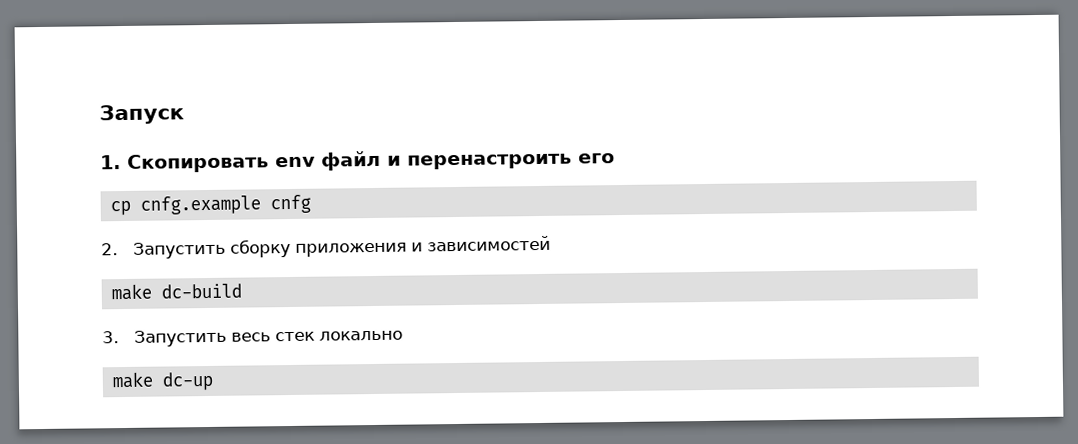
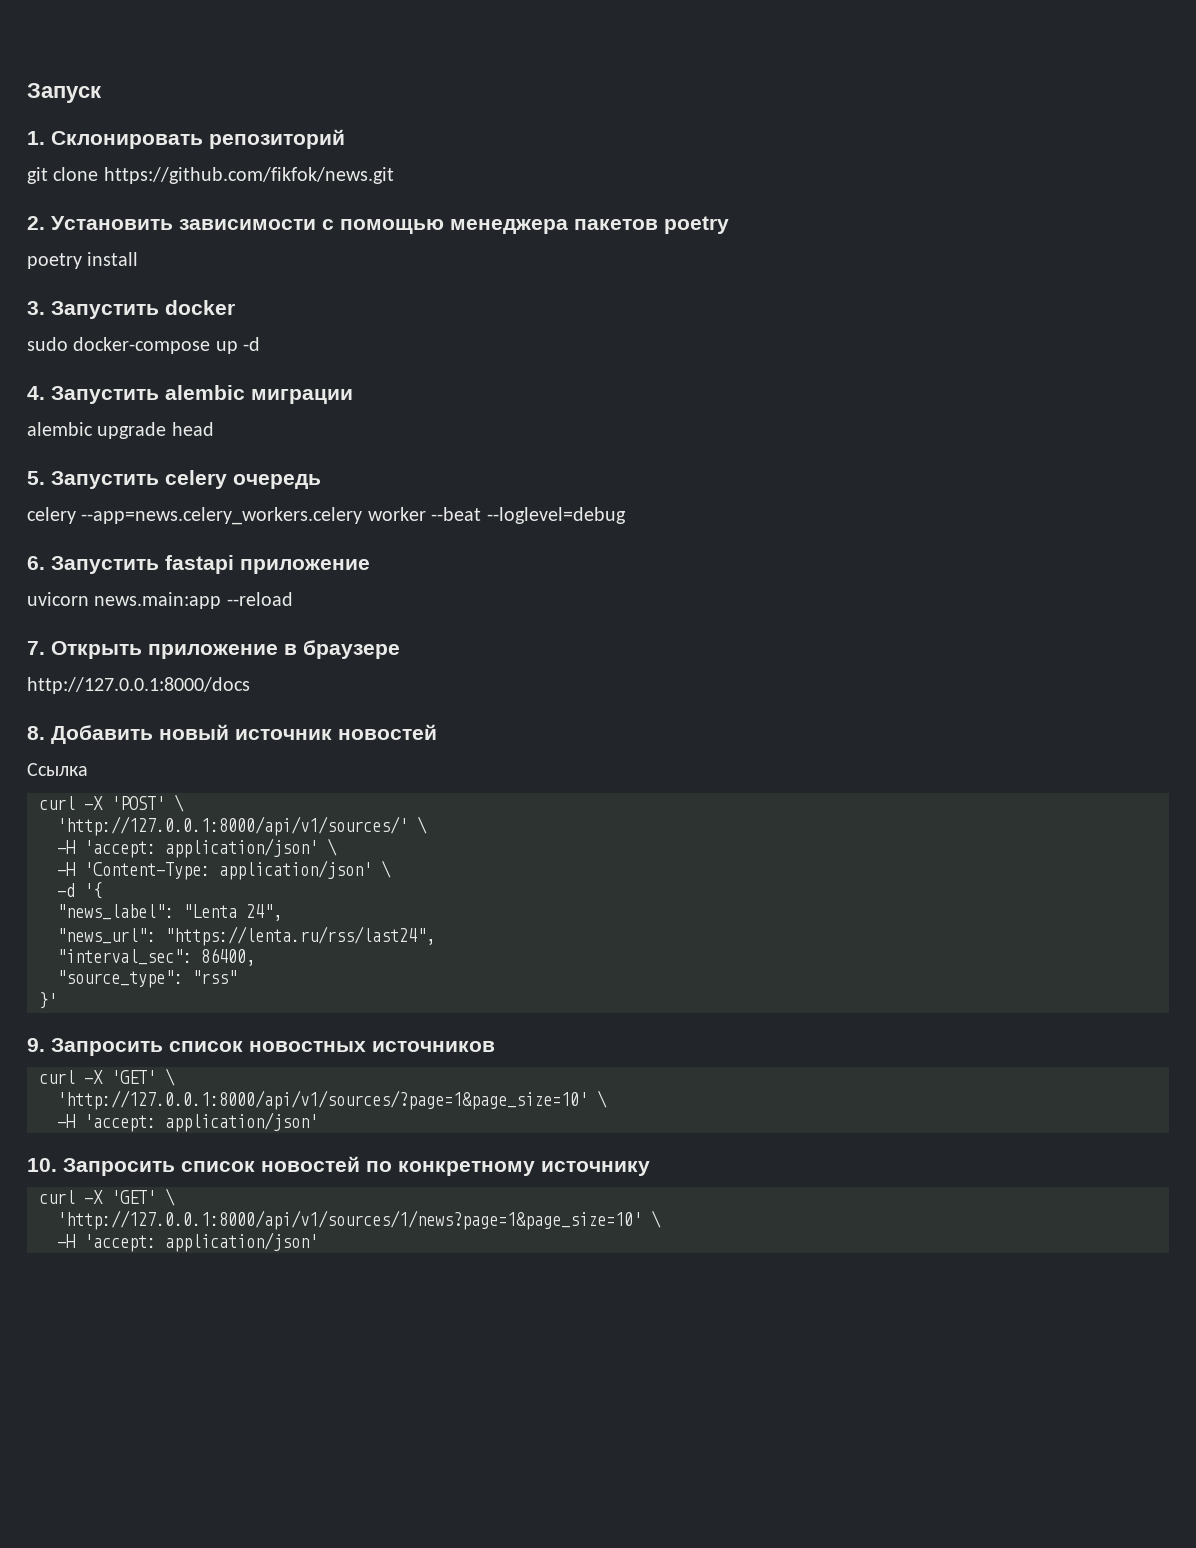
[127,150,615,173] [109,194,311,216] [101,235,552,259] [110,283,242,301] [102,329,404,347] [111,371,213,391] Скопировать env файл и перенастроить его // cp cnfg.example cnfg // 2. Запустить сборку приложения и зависимостей // make dc-build // 3. Запустить весь стек локально // make dc-up -> [51,129,345,149] [27,167,394,184] [27,216,729,234] [27,252,139,269] [27,300,235,319] [27,337,261,354] [27,385,353,404] [27,422,214,439] [27,470,321,489] [27,507,626,525] [27,555,370,574] [27,592,293,609] [27,640,400,659] [27,677,250,694] [27,724,437,744] [27,763,88,776] [39,794,184,812] [57,816,427,836] [57,838,337,858] [57,860,391,880] [57,882,102,899] [57,904,282,921] [57,926,435,946] [57,948,255,966] [57,970,237,988] [39,992,57,1009] [27,1038,495,1056] [39,1068,175,1086] [57,1090,607,1110] [57,1112,318,1132] [27,1156,650,1176] [39,1188,175,1206] [57,1210,661,1230] [57,1232,318,1252] Склонировать репозиторий // git clone https://github.com/fikfok/news.git // 2. Установить зависимости с помощью менеджера пакетов poetry // poetry install // 3. Запустить docker // sudo docker-compose up -d // 4. Запустить alembic миграции // alembic upgrade head // 5. Запустить celery очередь // celery --app=news.celery_workers.celery worker --beat --loglevel=debug // 6. Запустить fastapi приложение // uvicorn news.main:app --reload // 7. Открыть приложение в браузере // http://127.0.0.1:8000/docs // 8. Добавить новый источник новостей // Ссылка // curl -X 'POST' \ // 'http://127.0.0.1:8000/api/v1/sources/' \ // -H 'accept: application/json' \ // -H 'Content-Type: application/json' \ // -d '{ // "news_label": "Lenta 24", // "news_url": "https://lenta.ru/rss/last24", // "interval_sec": 86400, // "source_type": "rss" // }' // 9. Запросить список новостных источников // curl -X 'GET' \ // 'http://127.0.0.1:8000/api/v1/sources/?page=1&page_size=10' \ // -H 'accept: application/json' // 10. Запросить список новостей по конкретному источнику // curl -X 'GET' \ // 'http://127.0.0.1:8000/api/v1/sources/1/news?page=1&page_size=10' \ // -H 'accept: application/json'

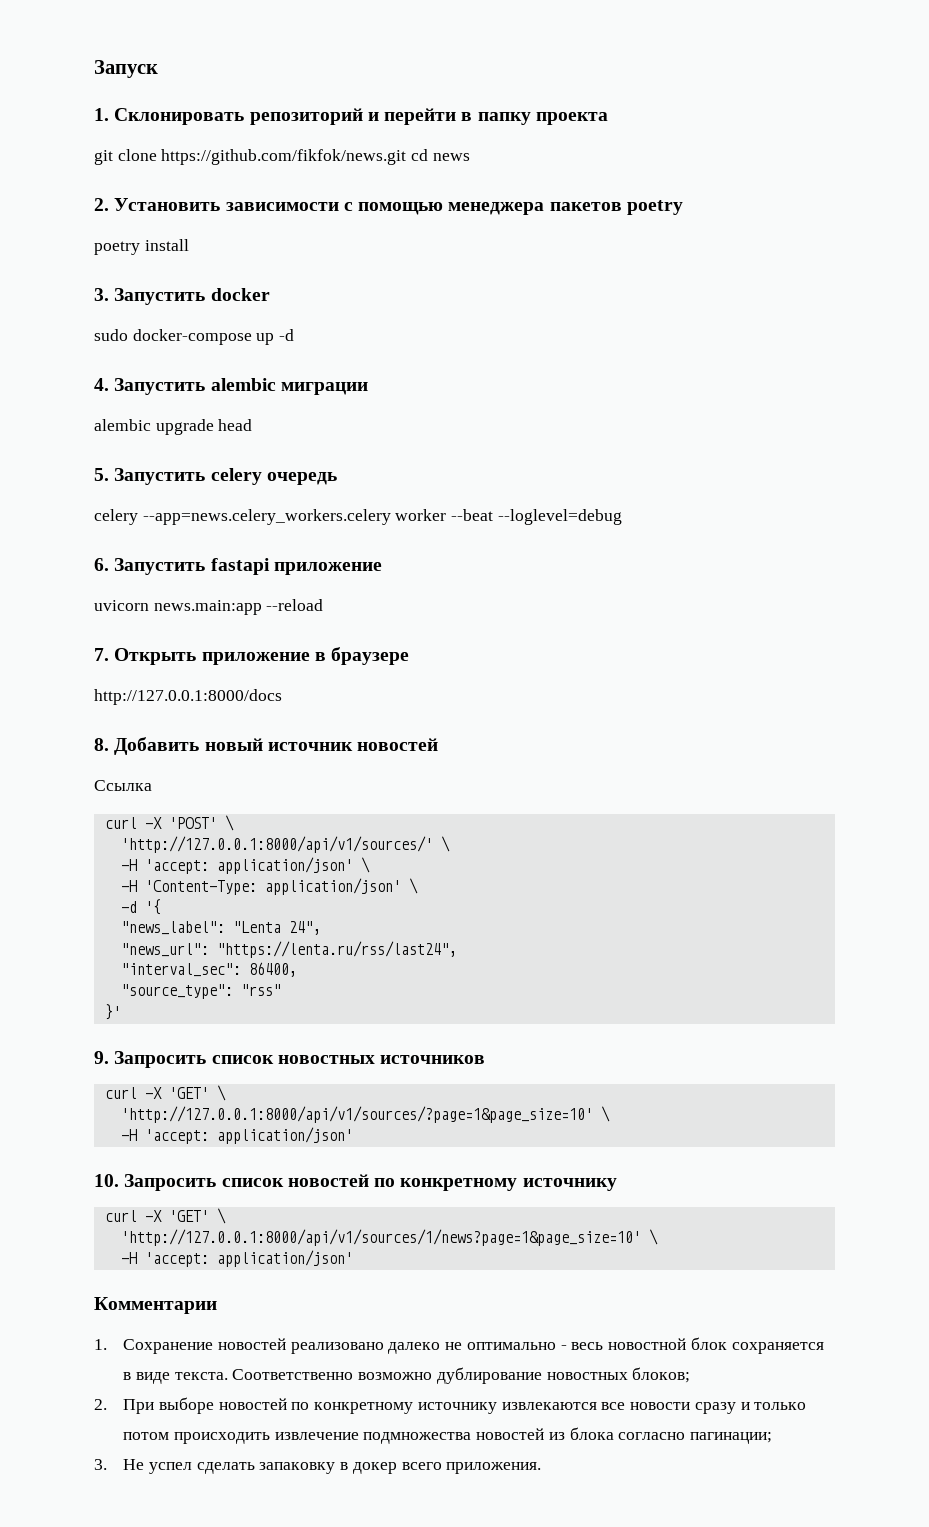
(345, 139) none -> [367,108,608,125] и перейти в папку проекта
(394, 175) none -> [411,149,470,161] cd news
(318, 1242) none -> [94,1297,217,1314] [94,1337,824,1354] [123,1367,691,1384] [94,1397,807,1414] [123,1427,773,1444] [94,1459,542,1474] // Комментарии // 1. Сохранение новостей реализовано далеко не оптимально - весь новостной блок сохраняется в виде текста. Соответственно возможно дублирование новостных блоков; // 2. При выборе новостей по конкретному источнику извлекаются все новости сразу и только потом происходить извлечение подмножества новостей из блока согласно пагинации; // 3. Не успел сделать запаковку в докер всего приложения.

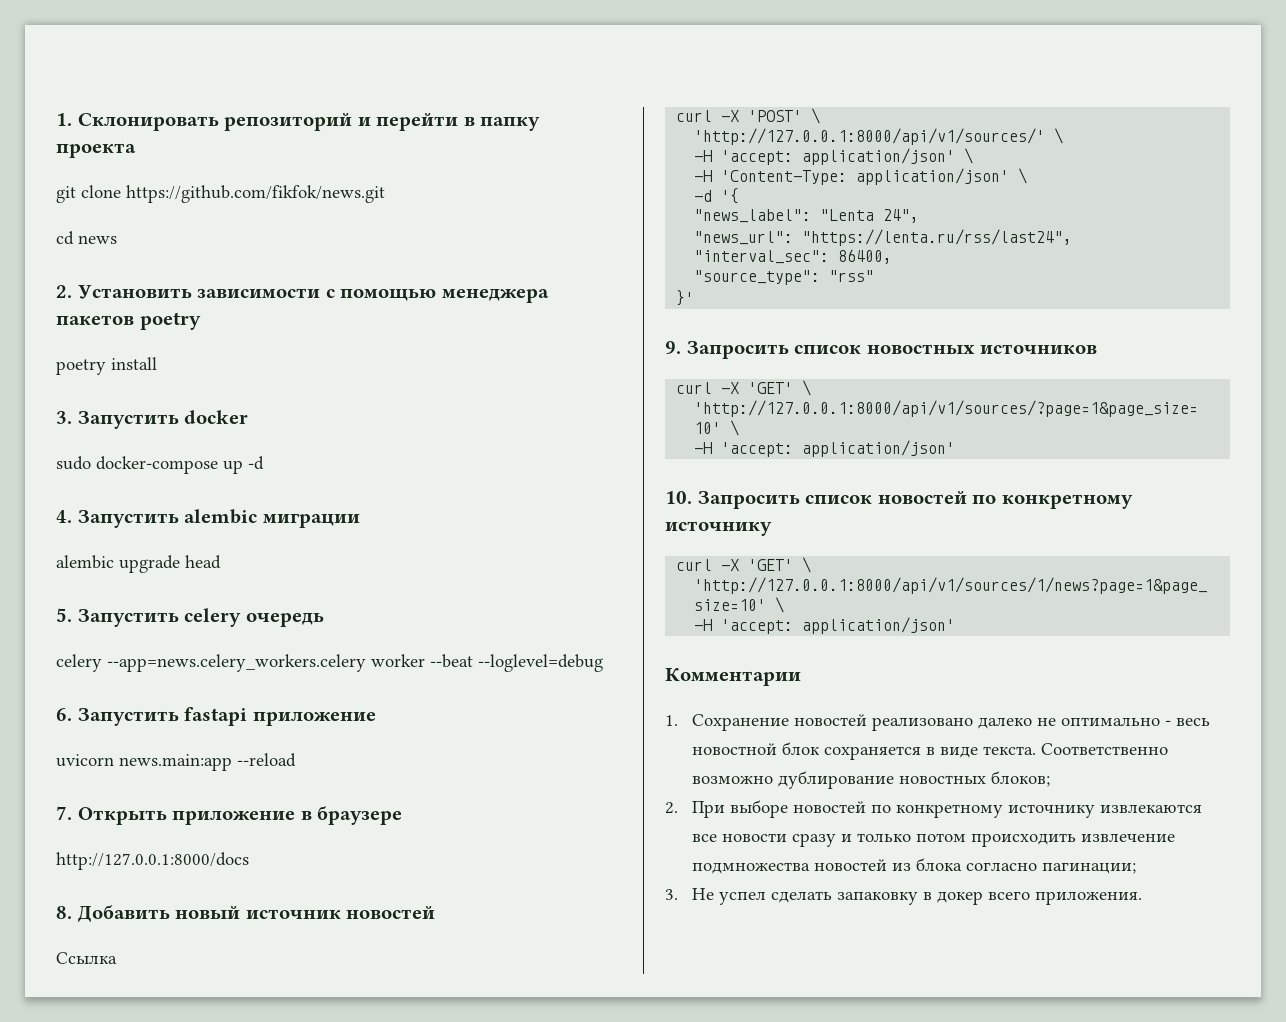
[94,60,158,78] Запуск // -> (56, 119) none
(407, 157) none -> (385, 194) //

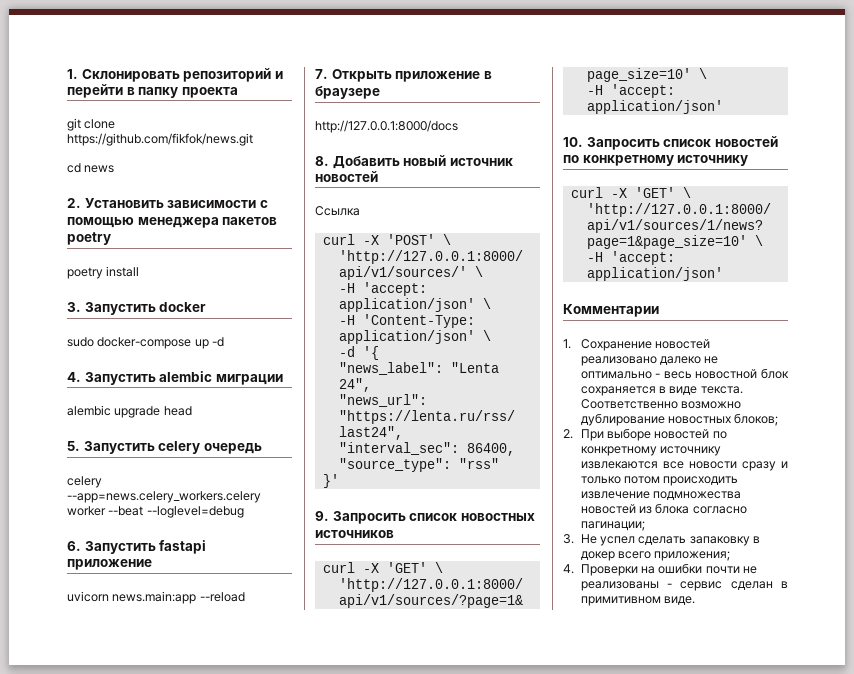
[1034,891,1142,905] приложения. -> [654,551,731,561] [563,563,758,576] [580,581,788,591] [580,596,695,606] приложения; // 4. Проверки на ошибки почти не реализованы - сервис сделан в примитивном виде.

